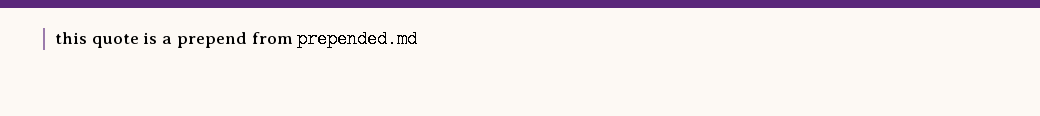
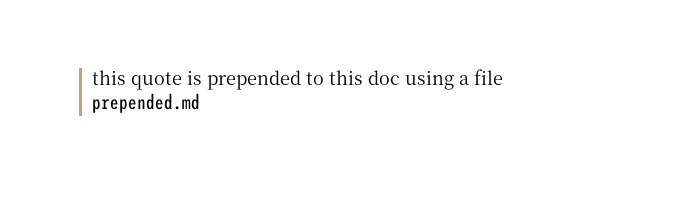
[162,32,293,48] a prepend from -> [206,69,503,90] prepended to this doc using a file

